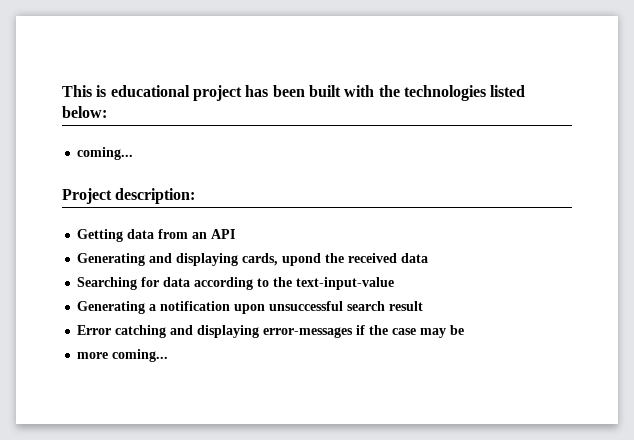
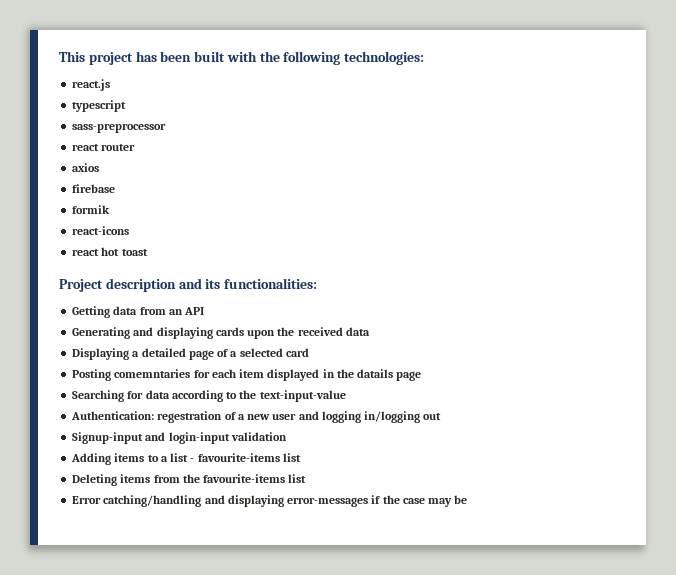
[96,85,190,97] is educational -> (85, 56) none
[403,85,526,101] [62,106,107,118] [77,147,134,160] [62,188,196,204] technologies listed below: // coming... // Project description: -> [283,51,425,65] [72,79,111,91] [72,100,127,112] [72,123,167,133] [72,144,136,151] [72,163,100,172] [72,184,116,193] [72,205,111,214] [72,226,130,235] [72,247,148,256] [59,278,318,292] following technologies: // react.js // typescript // sass-preprocessor // react router // axios // firebase // formik // react-icons // react hot toast // Project description and its functionalities:
[242,253,322,266] cards, upond -> [215,327,276,339] cards upon
(429, 258) none -> [72,348,309,360] [72,369,422,381] // Displaying a detailed page of a selected card // Posting comemntaries for each item displayed in the datails page
[77,301,424,314] Generating a notification upon unsuccessful search result -> [71,411,442,423] [72,432,287,444] [71,453,301,465] [72,474,307,486] Authentication: regestration of a new user and logging in/logging out // Signup-input and login-input validation // Adding items to a list - favourite-items list // Deleting items from the favourite-items list
[115,325,167,338] catching -> [103,495,202,507] catching/handling
[77,349,169,362] // more coming... -> (468, 499) none

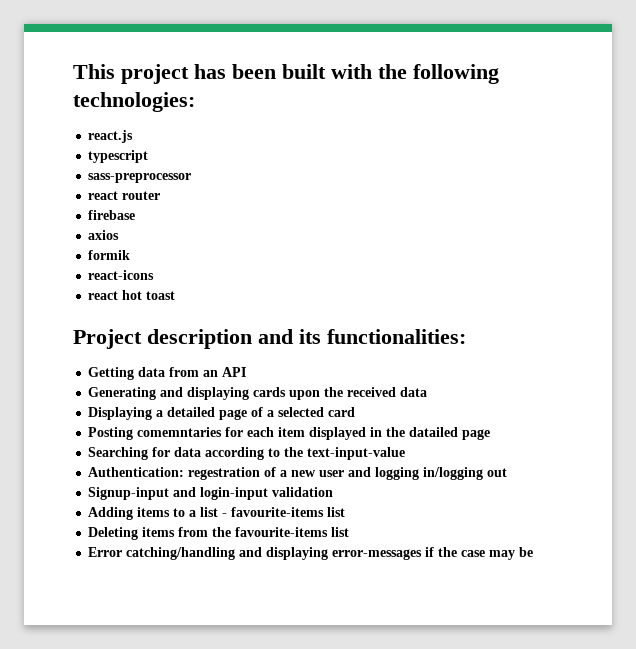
(136, 147) none -> [88,210,136,220] // firebase
[72,184,116,193] // firebase -> (120, 235) none
[357,369,394,378] datails -> [409,427,459,437] datailed

